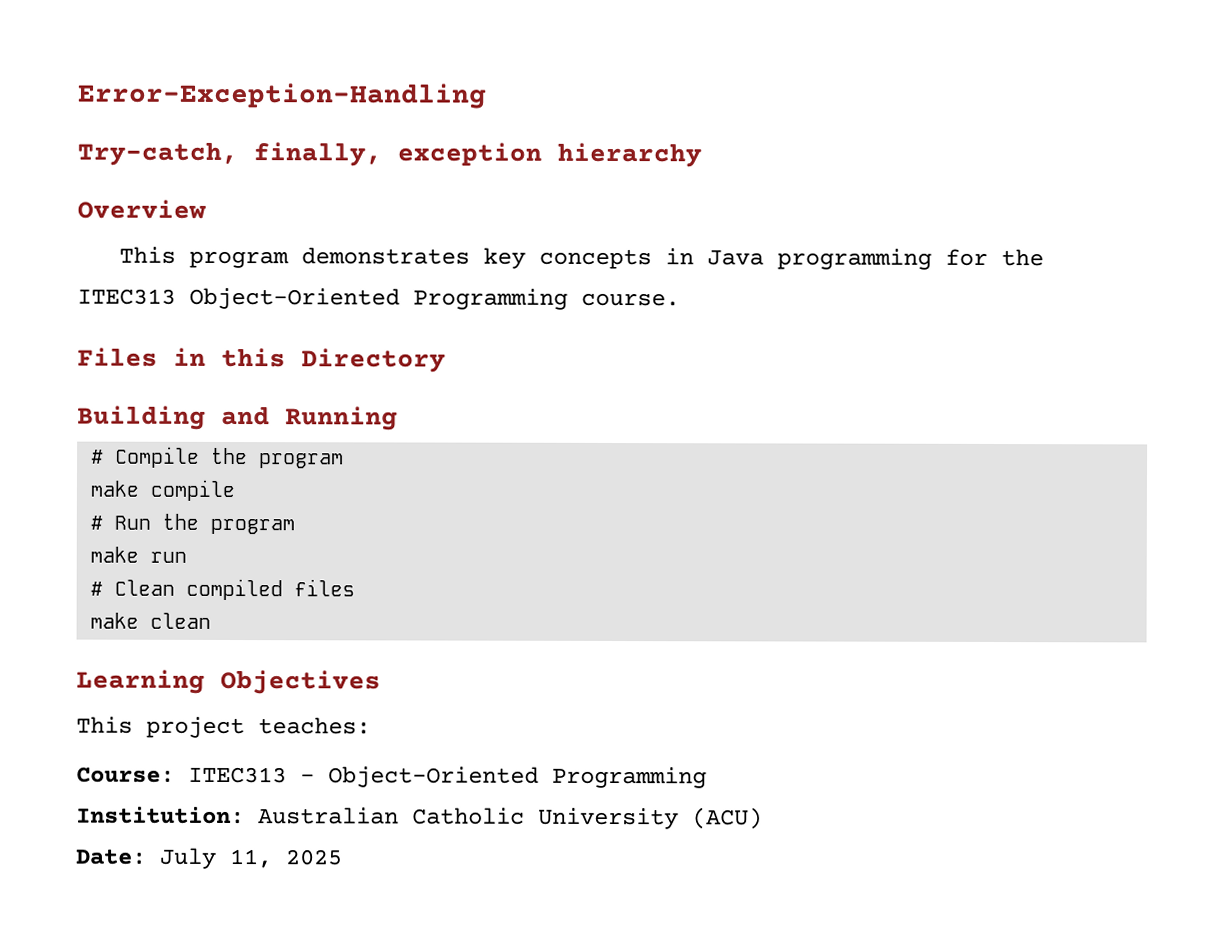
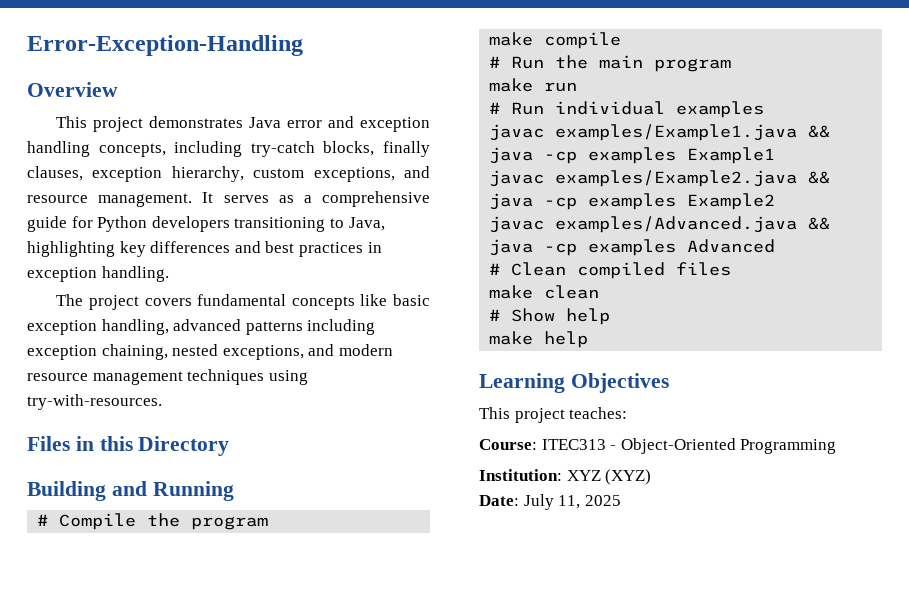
[77,142,702,168] [77,199,207,219] [118,246,1044,270] [77,287,680,310] Try-catch, finally, exception hierarchy // Overview // This program demonstrates key concepts in Java programming for the ITEC313 Object-Oriented Programming course. -> [27,82,118,97] [56,116,430,132] [27,141,430,157] [27,166,430,182] [27,191,430,207] [27,216,385,232] [27,241,382,257] [27,266,169,282] [56,294,430,310] [27,319,376,335] [27,344,393,360] [27,369,308,385] [27,394,162,410] Overview // This project demonstrates Java error and exception handling concepts, including try-catch blocks, finally clauses, exception hierarchy, custom exceptions, and resource management. It serves as a comprehensive guide for Python developers transitioning to Java, highlighting key differences and best practices in exception handling. // The project covers fundamental concepts like basic exception handling, advanced patterns including exception chaining, nested exceptions, and modern resource management techniques using try-with-resources.
(200, 521) none -> [599,55,644,69] main
(188, 557) none -> [489,101,765,118] [489,124,831,141] [489,147,776,164] [489,170,831,187] [489,193,776,210] [489,216,831,233] [489,239,776,256] // # Run individual examples // javac examples/Example1.java && java -cp examples Example1 // javac examples/Example2.java && java -cp examples Example2 // javac examples/Advanced.java && java -cp examples Advanced
(212, 620) none -> [489,308,611,325] [489,331,589,348] // # Show help // make help
[258,807,763,830] Australian Catholic University (ACU) -> [566,469,652,485] XYZ (XYZ)

